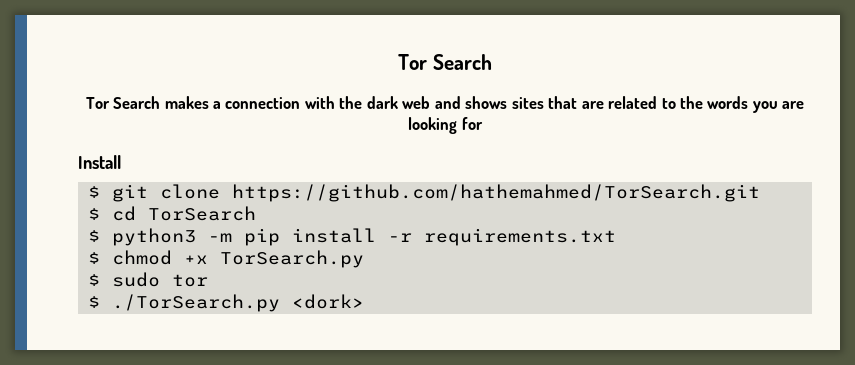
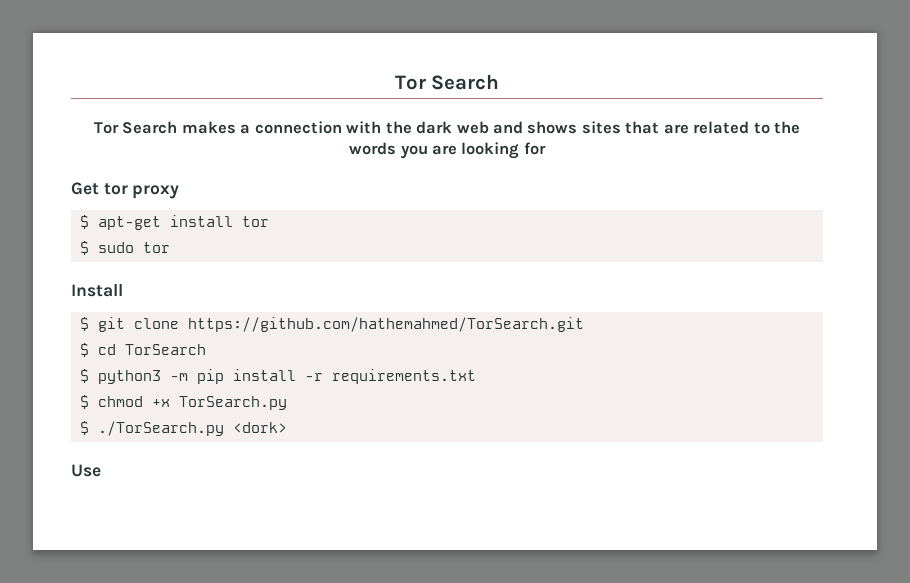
(483, 123) none -> [71,182,180,199] [80,215,269,230] [80,241,170,255] // Get tor proxy // $ apt-get install tor // $ sudo tor
[87,272,208,287] // $ sudo tor -> (287, 403) none
(364, 301) none -> [71,464,101,477] // Use

